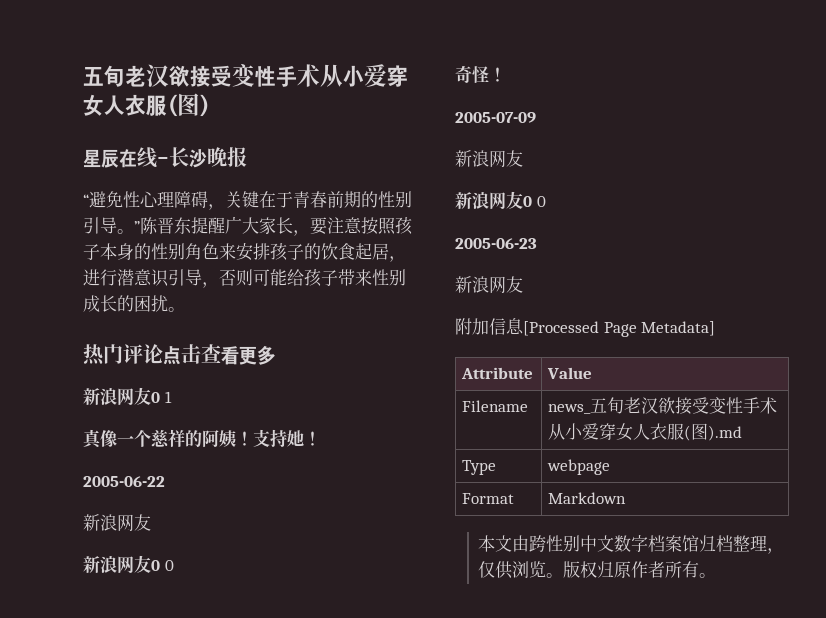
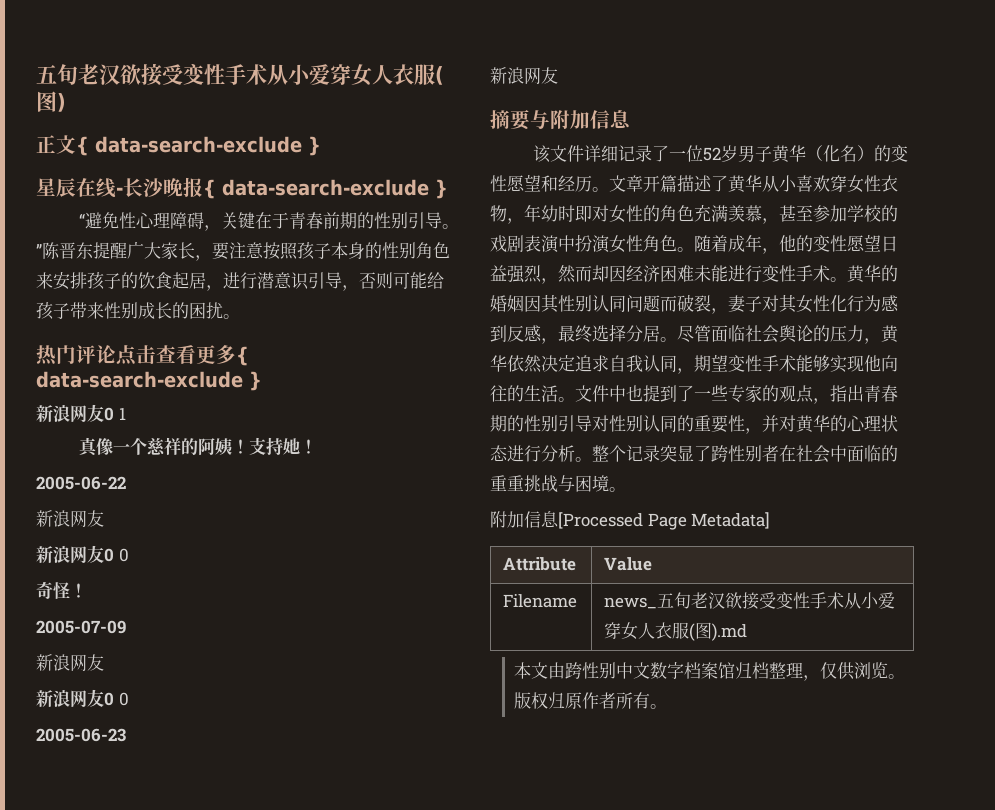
(210, 105) none -> [36,135,321,156] // 正文{ data-search-exclude }
(247, 157) none -> [203,179,448,199] { data-search-exclude }
(275, 355) none -> [236,346,249,366] [36,371,262,391] { data-search-exclude }
(523, 284) none -> [490,110,631,130] [532,145,908,163] [490,174,898,193] [490,204,898,224] [490,234,898,254] [490,265,898,284] [490,294,899,314] [490,324,899,344] [490,354,898,374] [490,385,898,404] [490,415,898,434] [490,445,898,463] [490,475,626,493] // 摘要与附加信息 // 该文件详细记录了一位52岁男子黄华（化名）的变性愿望和经历。文章开篇描述了黄华从小喜欢穿女性衣物，年幼时即对女性的角色充满羡慕，甚至参加学校的戏剧表演中扮演女性角色。随着成年，他的变性愿望日益强烈，然而却因经济困难未能进行变性手术。黄华的婚姻因其性别认同问题而破裂，妻子对其女性化行为感到反感，最终选择分居。尽管面临社会舆论的压力，黄华依然决定追求自我认同，期望变性手术能够实现他向往的生活。文件中也提到了一些专家的观点，指出青春期的性别引导对性别认同的重要性，并对黄华的心理状态进行分析。整个记录突显了跨性别者在社会中面临的重重挑战与困境。
[462,460,497,475] [547,459,611,475] [462,493,515,504] [548,492,627,504] // Type | webpage // Format | Markdown -> (748, 632) none

